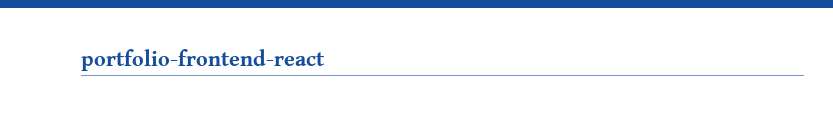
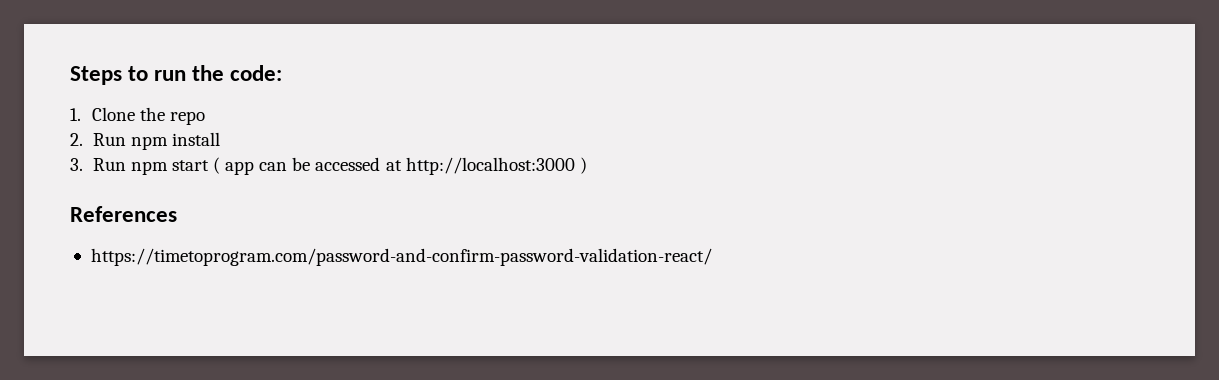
[81,49,325,71] portfolio-frontend-react -> [70,65,283,85] [70,107,206,125] [70,132,220,150] [70,157,587,175] [70,206,177,222] [90,248,712,266] Steps to run the code: // 1. Clone the repo // 2. Run npm install // 3. Run npm start ( app can be accessed at http://localhost:3000 ) // References // https://timetoprogram.com/password-and-confirm-password-validation-react/

